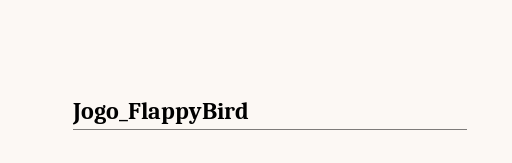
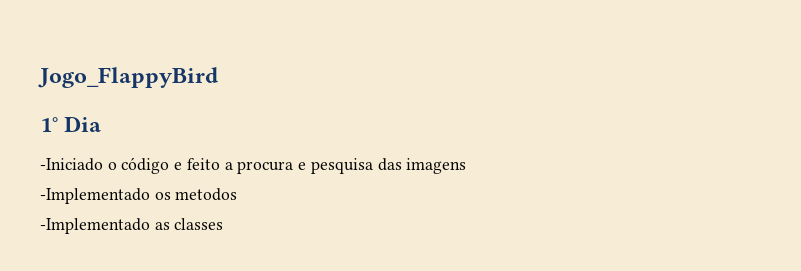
(249, 113) none -> [40,116,102,132] [40,157,467,174] [40,188,238,204] [40,218,224,234] // 1° Dia // -Iniciado o código e feito a procura e pesquisa das imagens // -Implementado os metodos // -Implementado as classes

